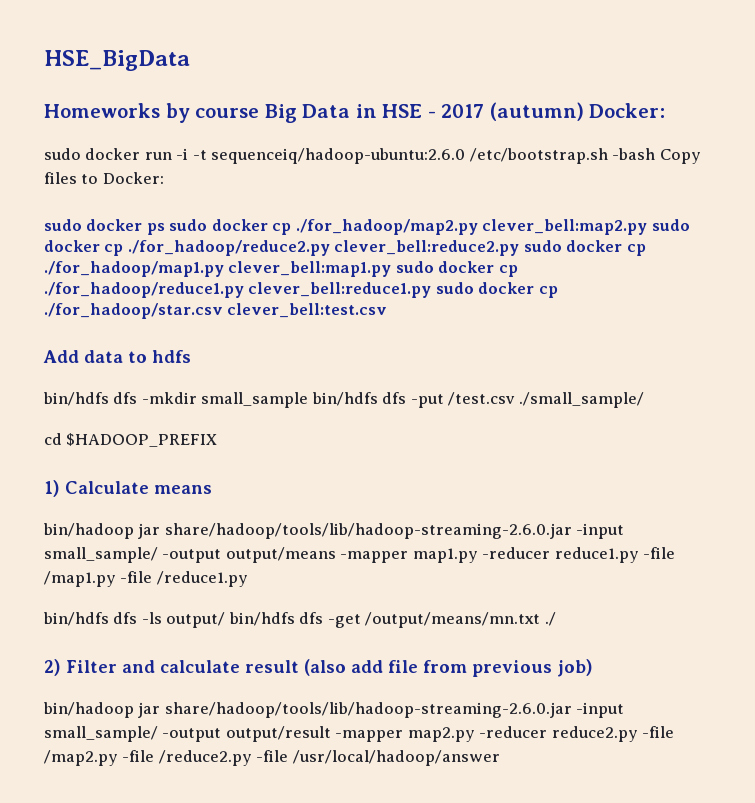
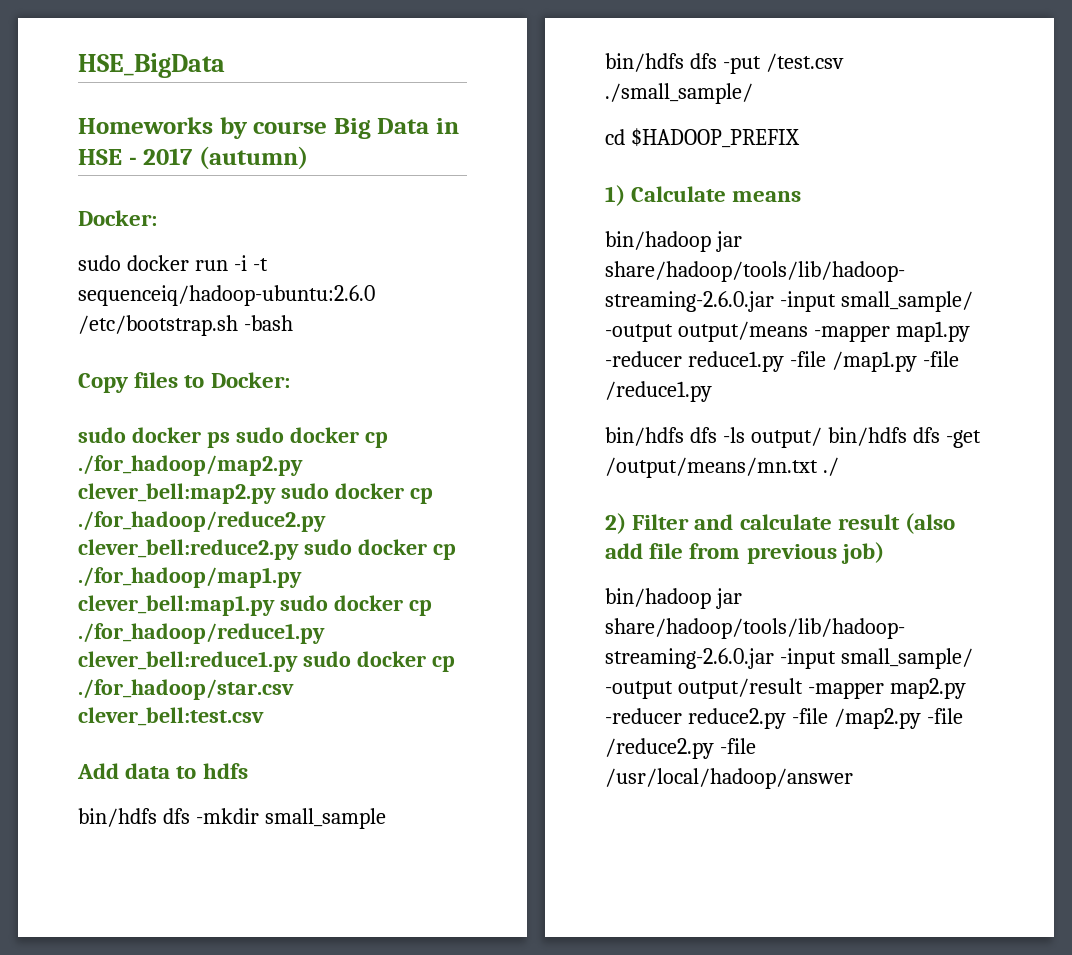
(584, 111) none -> (308, 158) //
(656, 154) none -> (293, 323) //

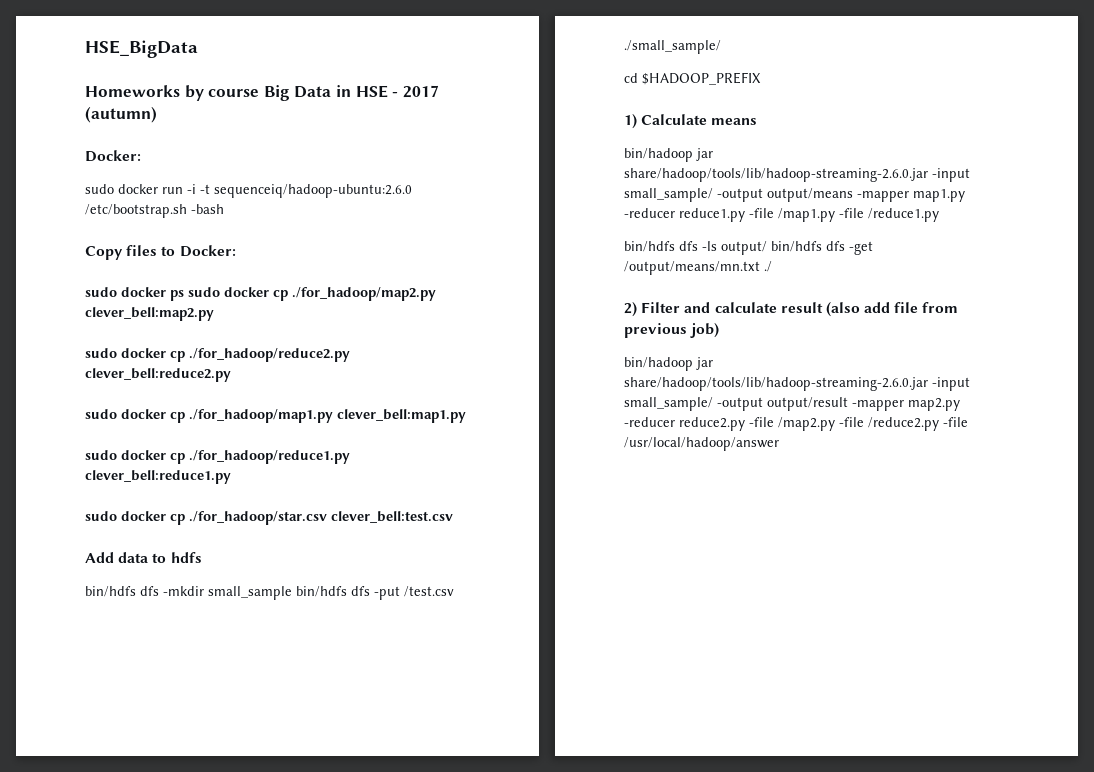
(276, 493) none -> (214, 314) //
(299, 549) none -> (231, 375) //
(275, 605) none -> (466, 416) //
(298, 661) none -> (231, 477) //

